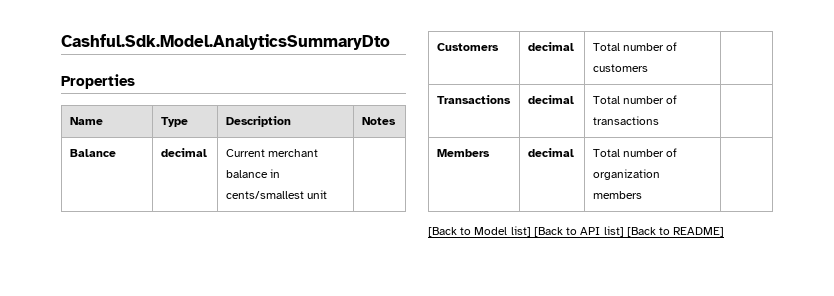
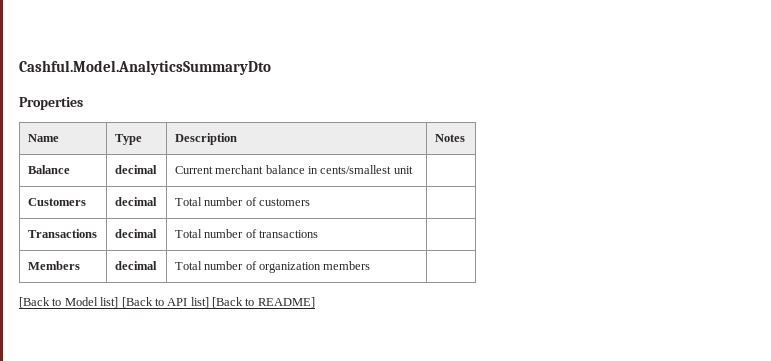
[61,34,390,50] Cashful.Sdk.Model.AnalyticsSummaryDto -> [19,60,271,75] Cashful.Model.AnalyticsSummaryDto

